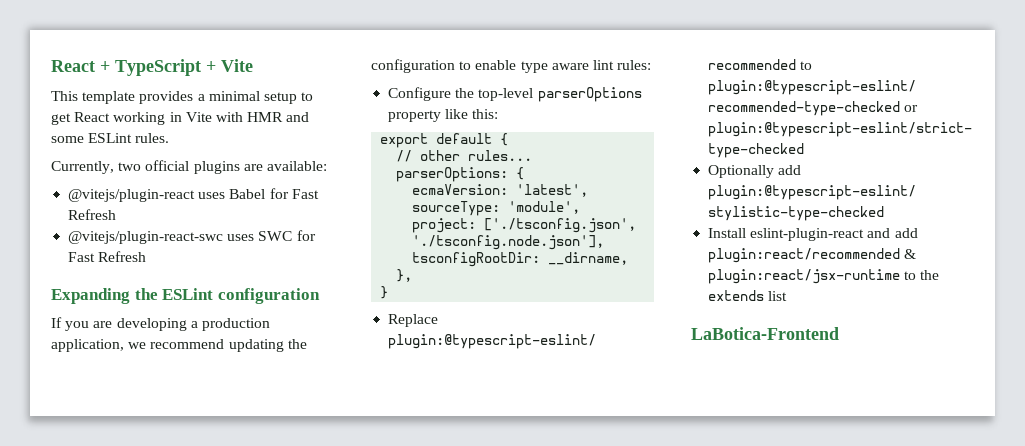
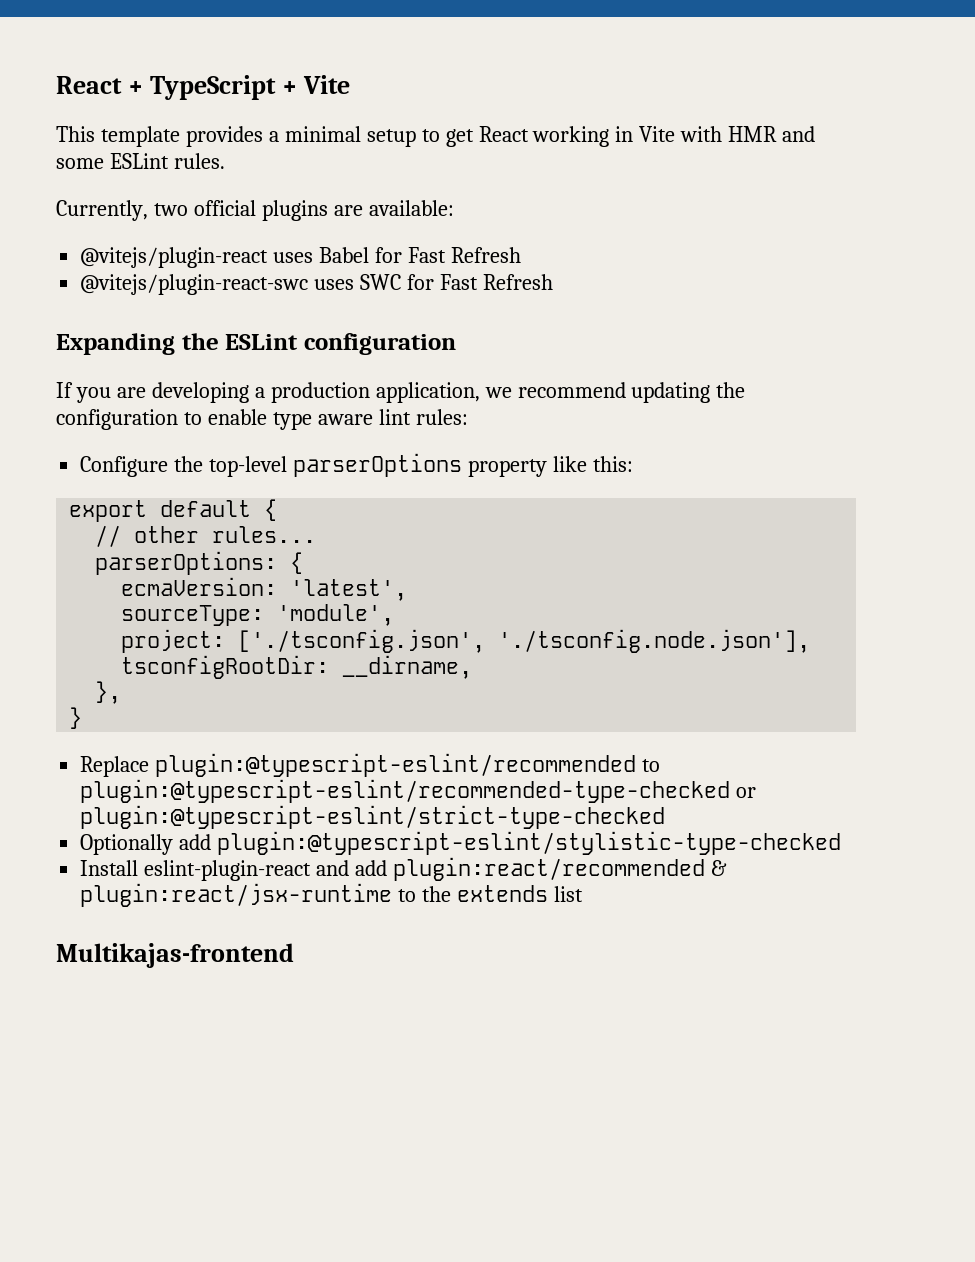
[691,327,839,340] LaBotica-Frontend -> [56,943,294,968] Multikajas-frontend

